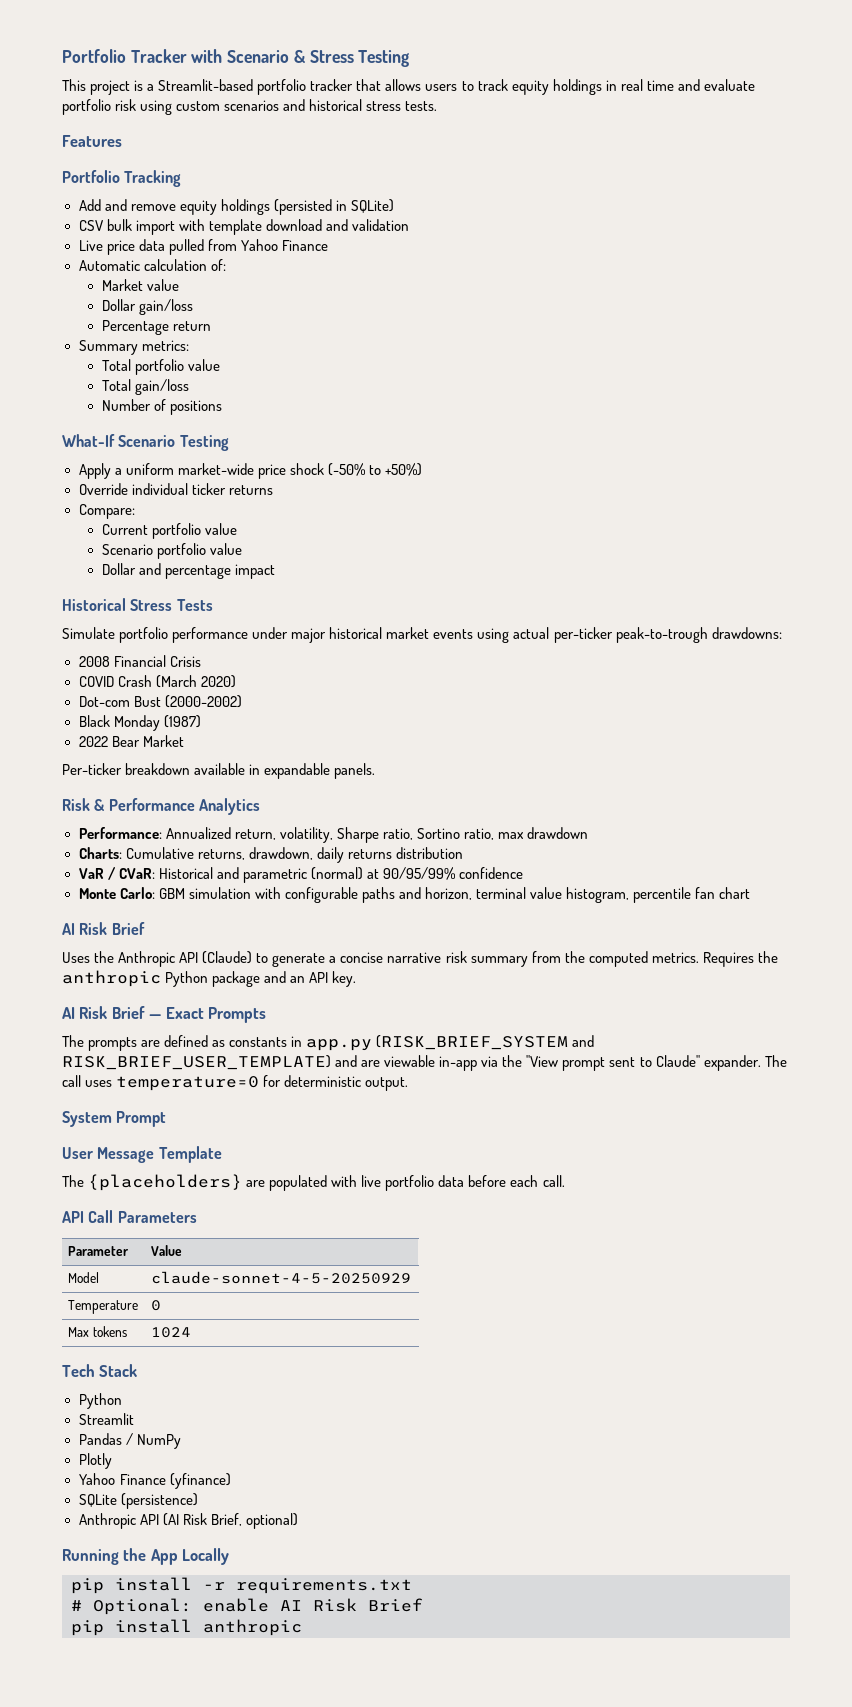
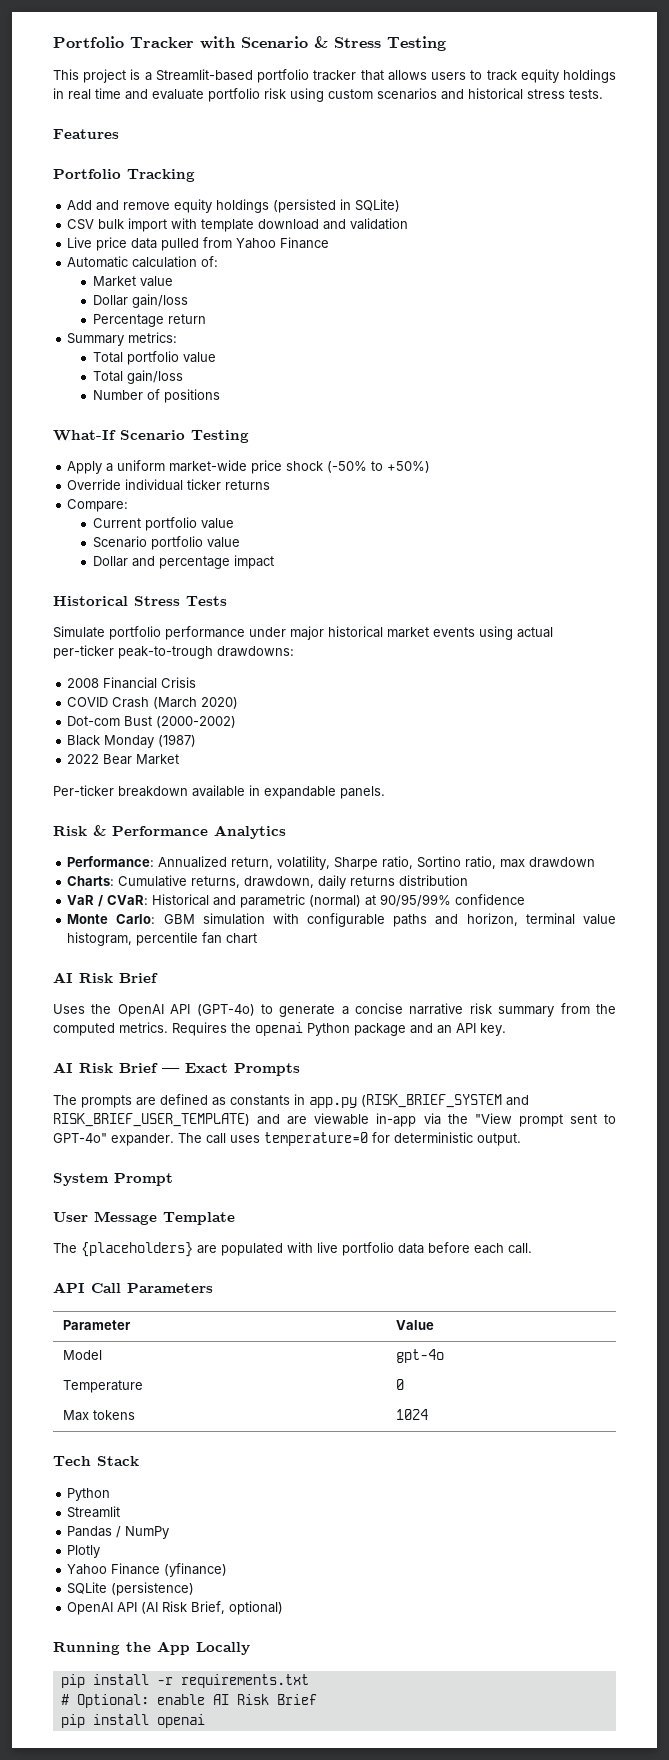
[118,951,253,967] Anthropic API (Claude) -> [117,1004,255,1017] OpenAI API (GPT-4o)
[62,970,161,987] anthropic -> [255,1022,303,1036] openai
[655,1055,700,1067] Claude" -> [53,1133,107,1143] GPT-4o"
[151,1271,412,1284] claude-sonnet-4-5-20250929 -> [396,1349,445,1363] gpt-4o
[78,1513,136,1529] Anthropic -> [67,1602,114,1615] OpenAI
[203,1619,302,1636] anthropic -> [156,1714,205,1728] openai

